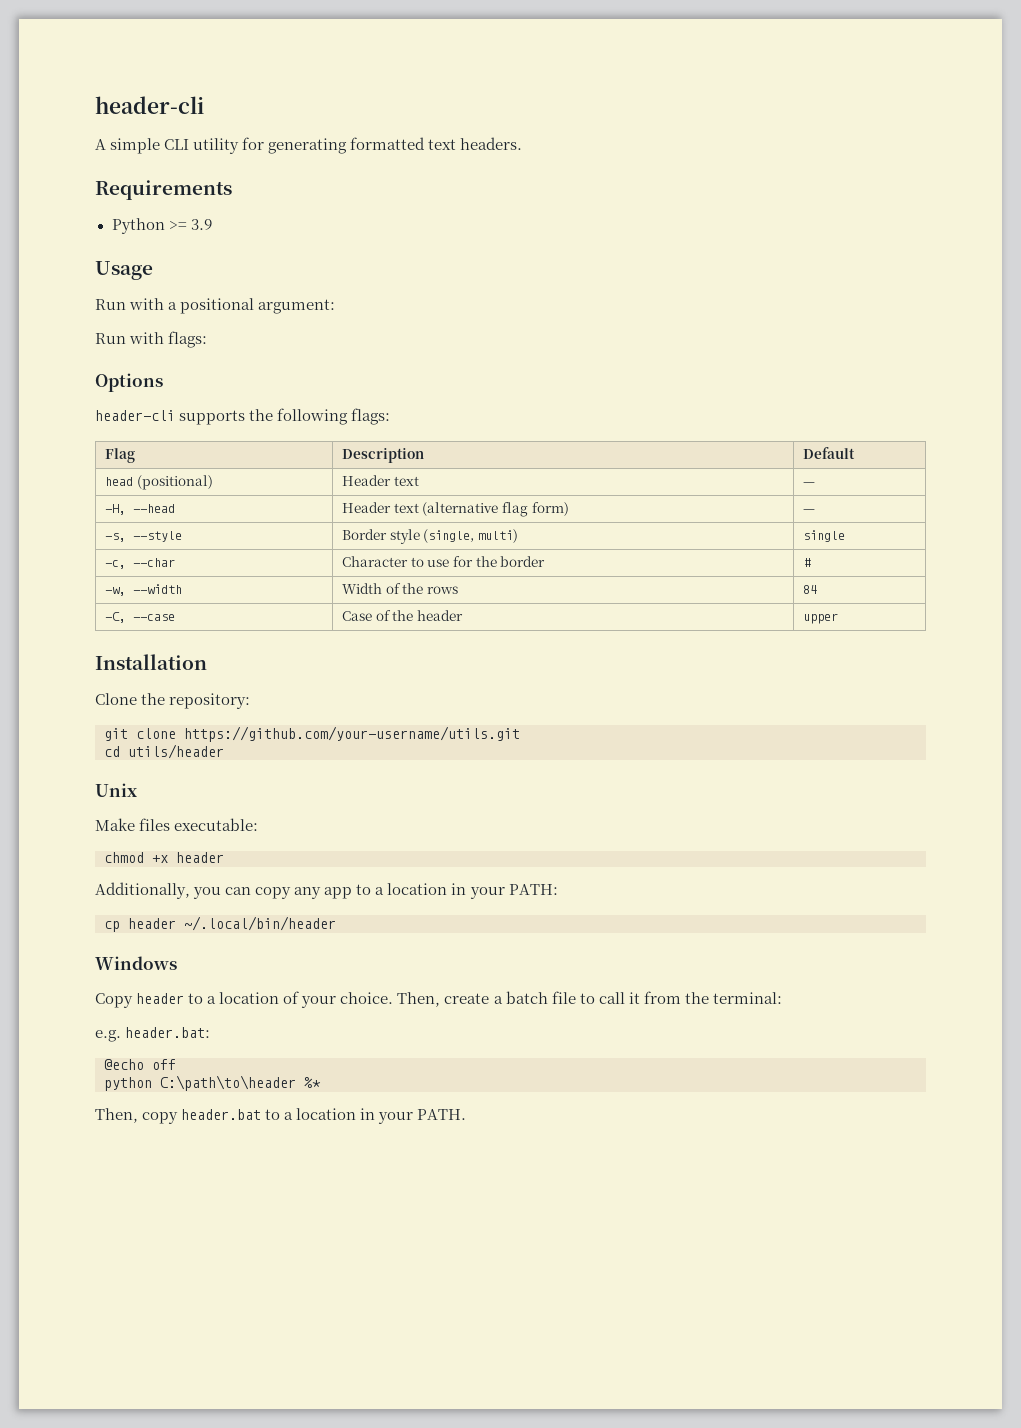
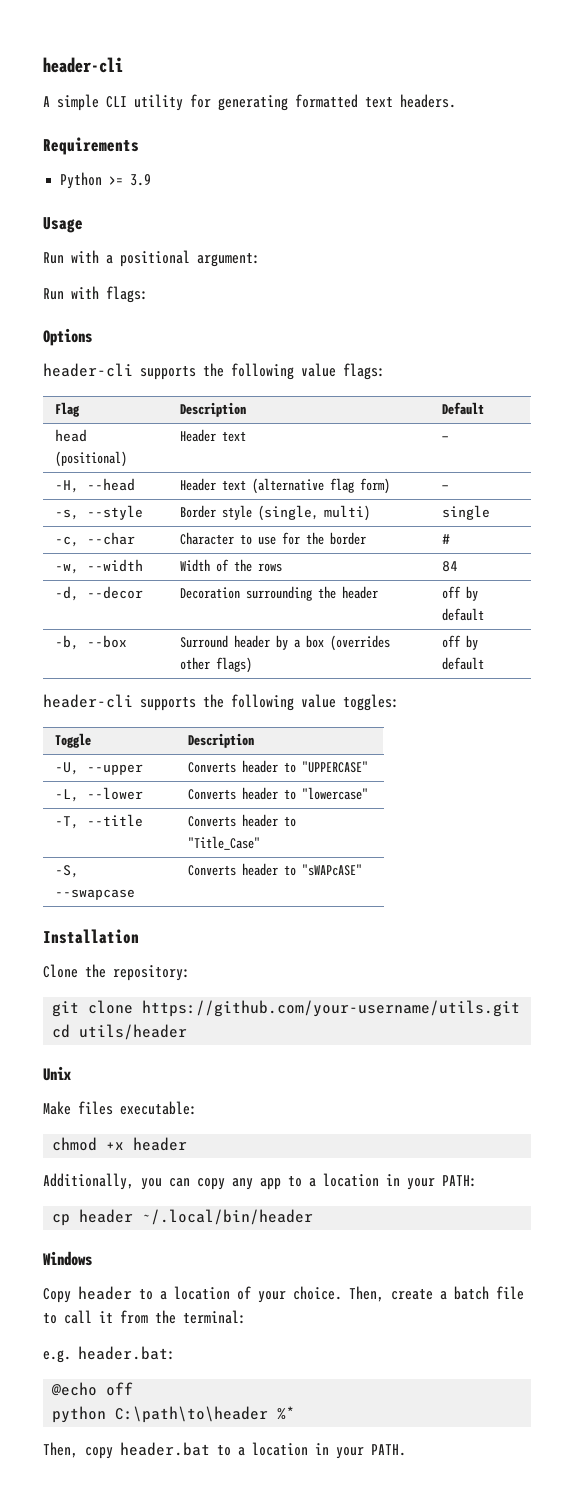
(349, 416) none -> [301,363,336,377] value
[104,612,175,623] [341,610,463,621] [802,613,838,624] -C, --case | Case of the header | upper -> [54,586,143,601] [179,586,378,601] [441,586,478,601] [441,608,484,621] [54,635,127,650] [179,635,390,651] [179,657,252,673] [441,635,478,650] [441,657,484,670] [43,694,399,711] [54,733,91,748] [187,733,254,748] [54,762,143,775] [187,760,368,773] [54,787,143,802] [187,787,368,800] [54,814,143,829] [187,814,296,827] [187,836,260,850] [54,865,79,878] [54,889,135,900] [187,863,362,876] -d, --decor | Decoration surrounding the header | off by default // -b, --box | Surround header by a box (overrides other flags) | off by default // header-cli supports the following value toggles: // Toggle | Description // -U, --upper | Converts header to "UPPERCASE" // -L, --lower | Converts header to "lowercase" // -T, --title | Converts header to "Title_Case" // -S, --swapcase | Converts header to "sWAPcASE"

